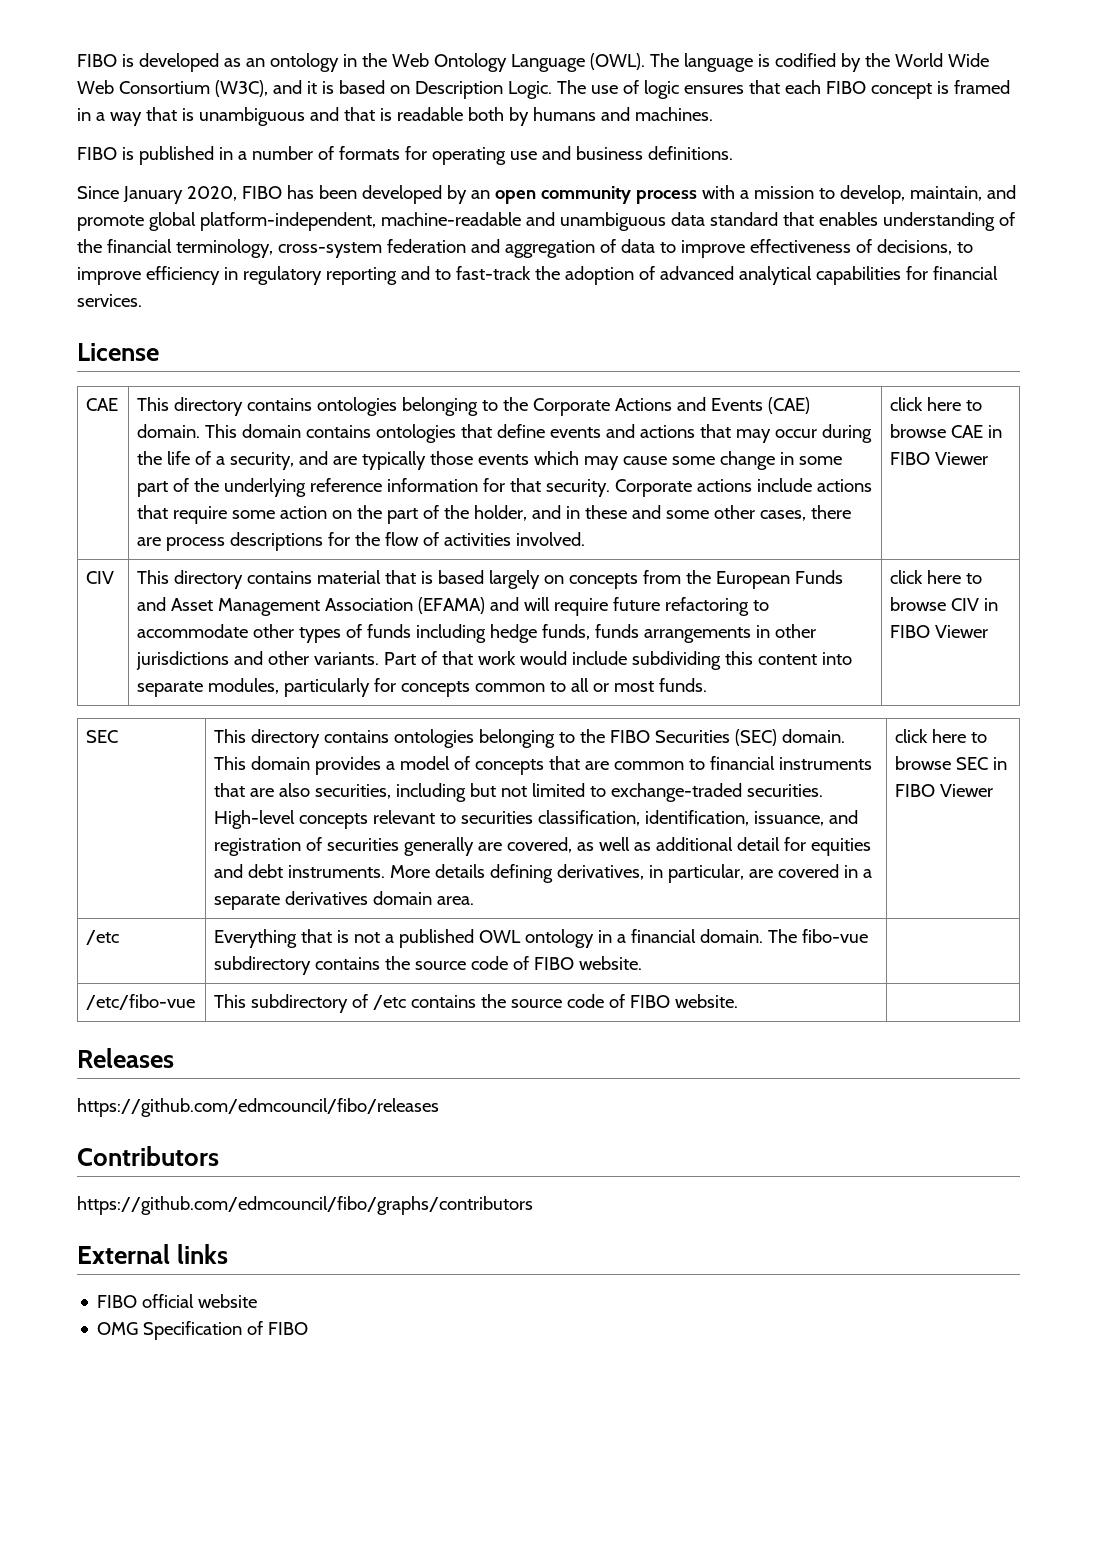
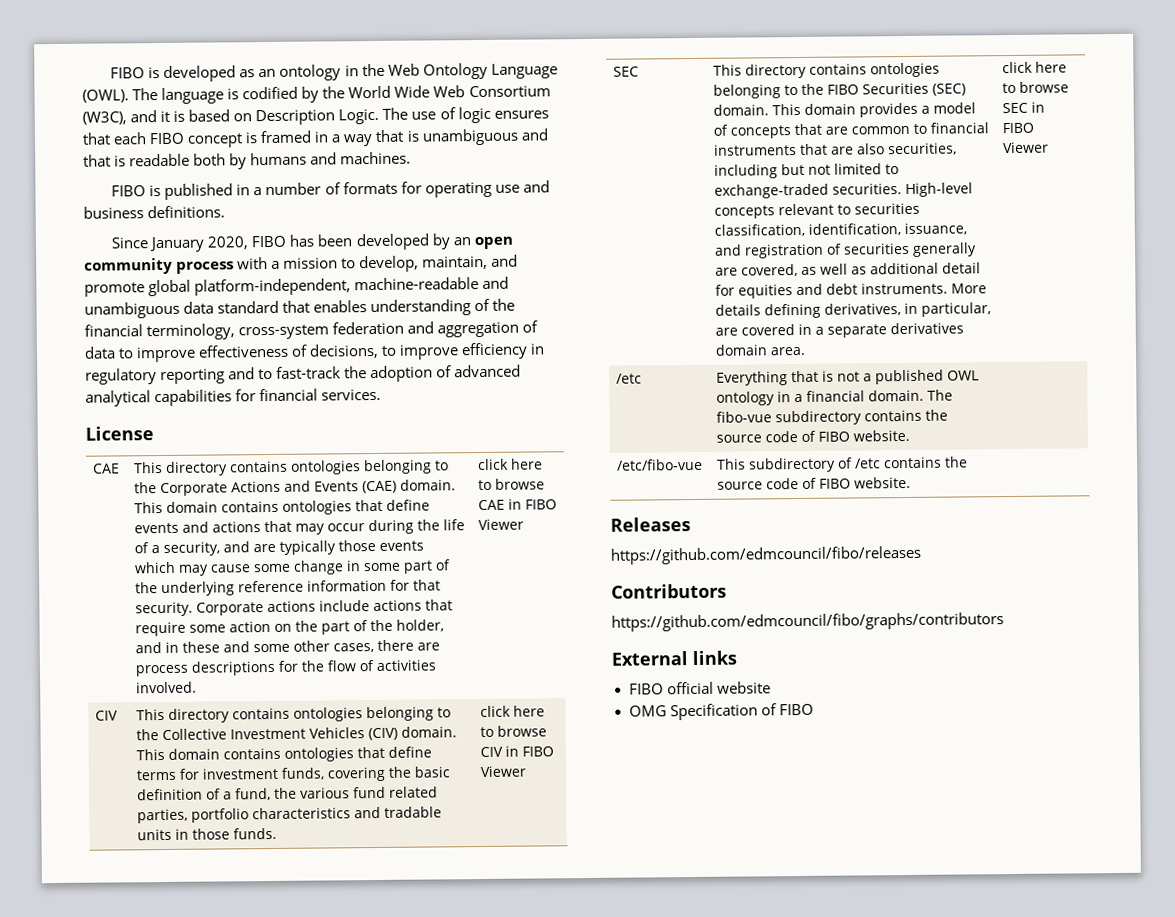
[317,570,844,589] [137,597,770,616] [137,624,817,643] [136,651,853,670] [137,678,655,697] material that is based largely on concepts from the European Funds and Asset Management Association (EFAMA) and will require future refactoring to accommodate other types of funds including hedge funds, funds arrangements in other jurisdictions and other variants. Part of that work would include subdividing this content into separate modules, particularly for concepts common to all or most -> [293,706,452,722] [136,726,458,741] [136,746,433,762] [136,766,451,782] [137,786,439,801] [137,806,443,824] [137,828,231,841] ontologies belonging to the Collective Investment Vehicles (CIV) domain. This domain contains ontologies that define terms for investment funds, covering the basic definition of a fund, the various fund related parties, portfolio characteristics and tradable units in those

